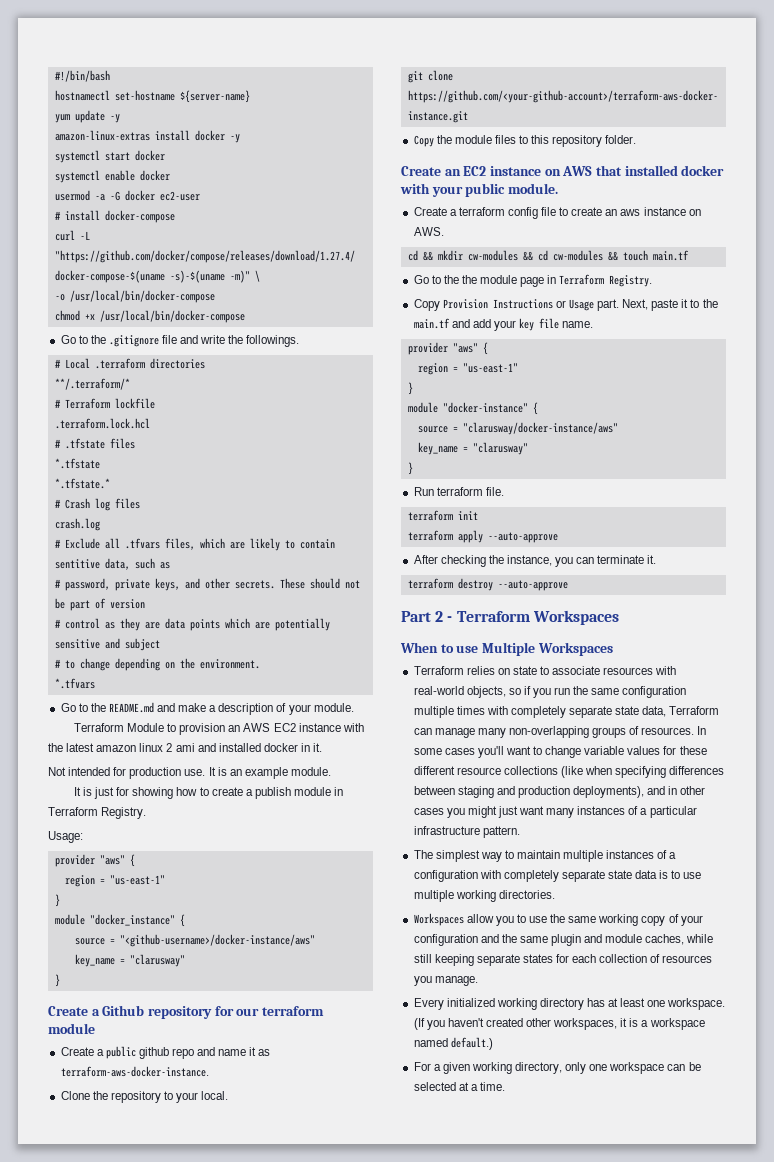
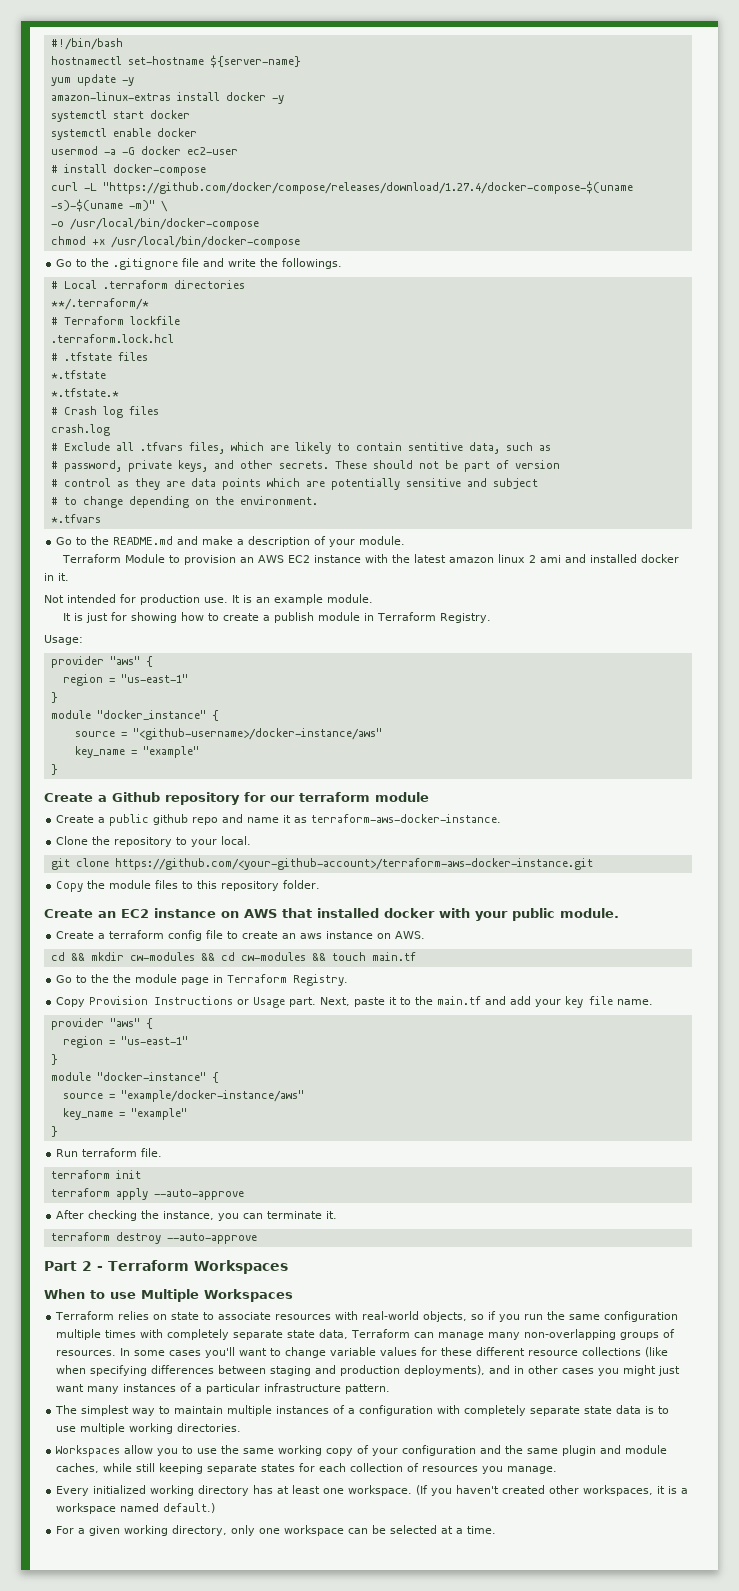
[129,954,185,967] "clarusway" -> [142,746,199,758] "example"
[462,422,618,435] [417,442,528,455] "clarusway/docker-instance/aws" // key_name = "clarusway" -> [120,1090,304,1102] [62,1108,187,1120] "example/docker-instance/aws" // key_name = "example"

